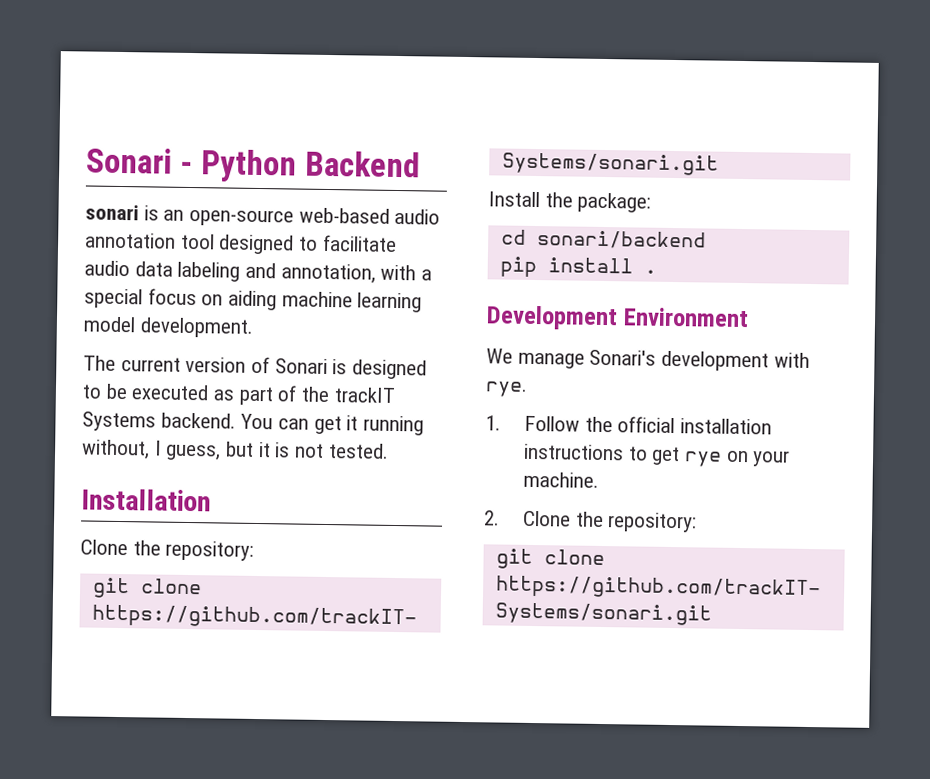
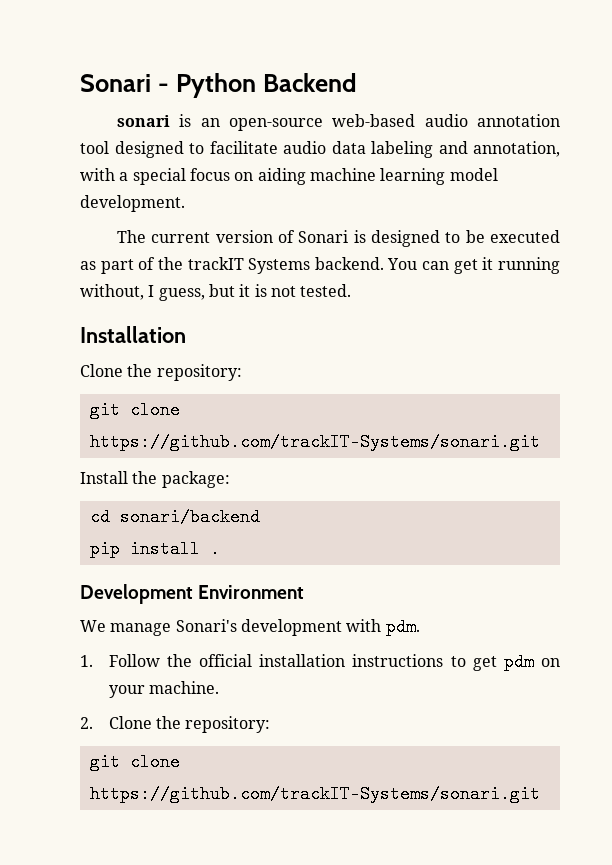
[485,381,528,397] rye. -> [385,618,420,636] pdm.
[684,451,723,467] rye -> [503,653,534,671] pdm

